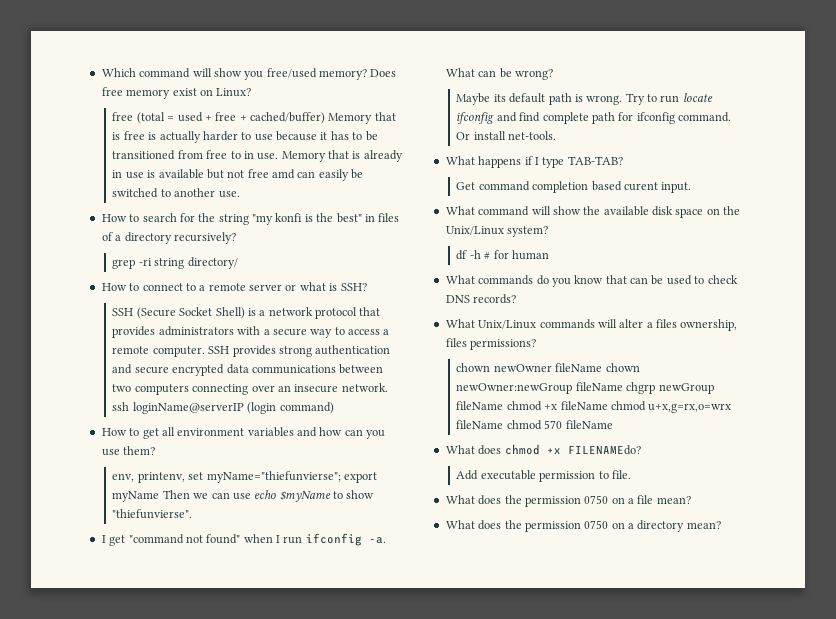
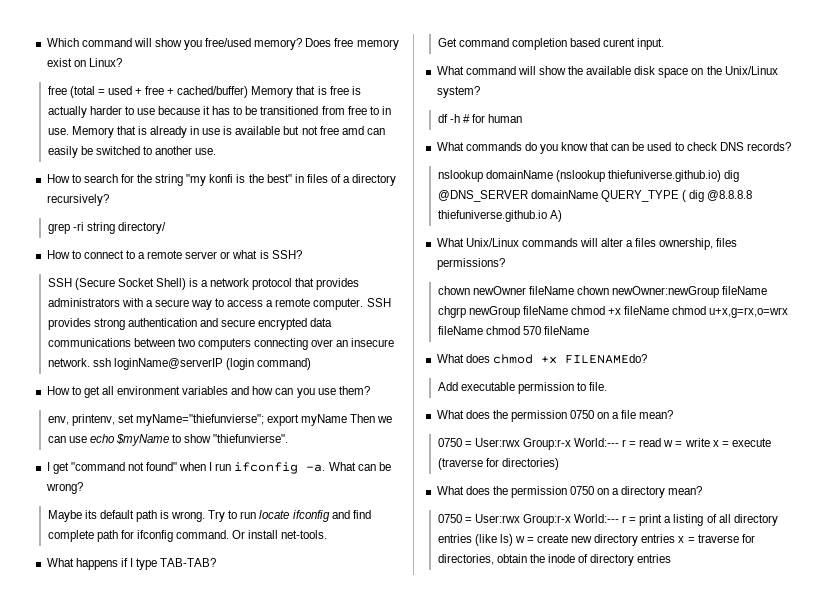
(517, 299) none -> [437,170,739,182] [437,190,753,202] [437,210,562,222] // nslookup domainName (nslookup thiefuniverse.github.io) dig @DNS_SERVER domainName QUERY_TYPE ( dig @8.8.8.8 thiefuniverse.github.io A)
(691, 500) none -> [437,438,771,450] [437,458,559,470] // 0750 = User:rwx Group:r-x World:--- r = read w = write x = execute (traverse for directories)
(721, 525) none -> [437,514,778,526] [437,534,755,546] [437,554,672,566] // 0750 = User:rwx Group:r-x World:--- r = print a listing of all directory entries (like ls) w = create new directory entries x = traverse for directories, obtain the inode of directory entries

